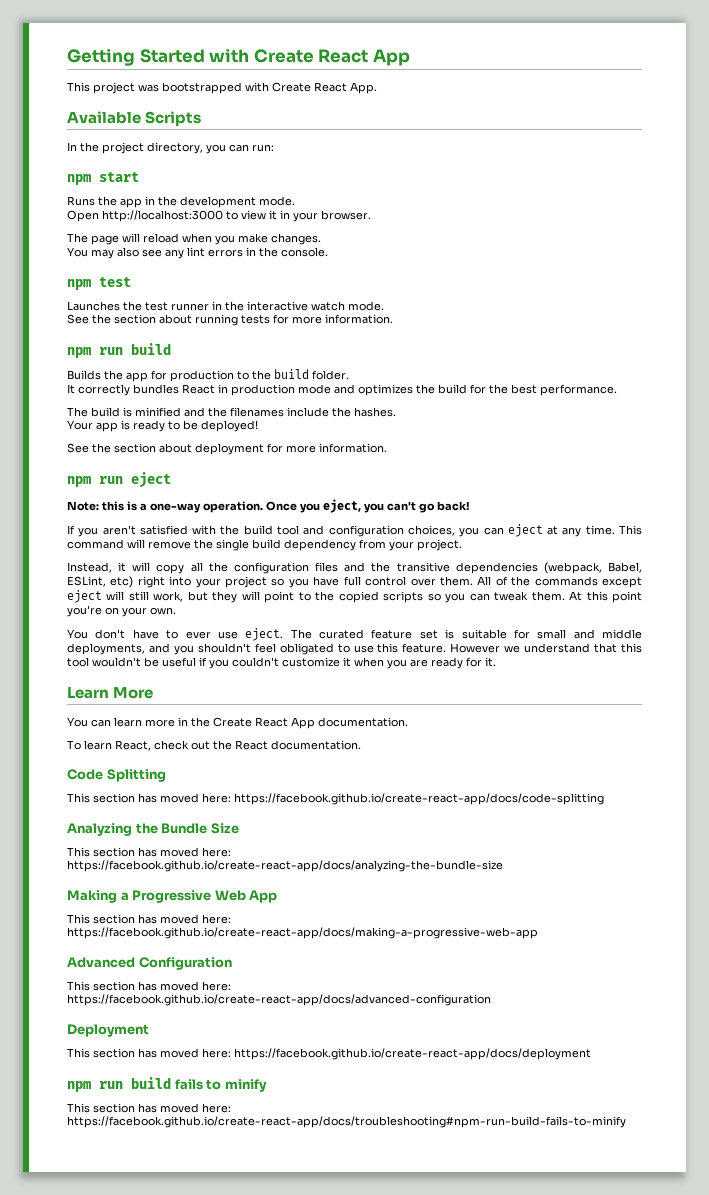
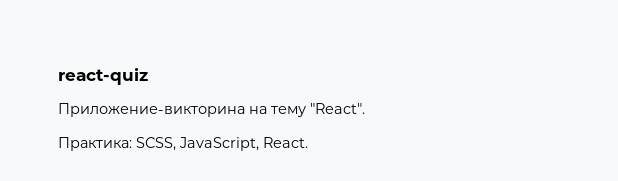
[67,48,410,66] [67,82,377,94] [67,111,202,126] [67,142,274,154] [67,172,139,185] [67,196,295,208] [67,210,371,222] [67,233,321,245] [67,247,328,259] [67,277,131,290] [67,301,384,311] [67,314,393,326] [67,343,171,358] [67,369,349,382] [67,384,617,396] [67,407,396,417] [67,420,258,432] [67,443,387,455] [67,472,171,488] [67,499,469,513] [67,524,642,537] [67,539,462,551] [67,562,642,574] [67,576,643,588] [67,590,642,603] [67,605,176,617] [67,628,642,641] [67,643,643,655] [67,657,496,669] [67,687,154,699] [67,717,408,729] [67,740,361,751] [67,769,166,782] [67,793,604,805] [67,823,239,836] [67,847,231,857] [67,860,503,872] [67,890,278,903] [67,914,231,924] [67,927,538,939] [67,957,232,970] [67,981,231,991] [67,994,491,1006] [67,1024,149,1037] [67,1048,591,1060] [67,1077,267,1092] [67,1103,231,1113] [67,1116,626,1128] Getting Started with Create React App // This project was bootstrapped with Create React App. // Available Scripts // In the project directory, you can run: // npm start // Runs the app in the development mode. // Open http://localhost:3000 to view it in your browser. // The page will reload when you make changes. // You may also see any lint errors in the console. // npm test // Launches the test runner in the interactive watch mode. // See the section about running tests for more information. // npm run build // Builds the app for production to the build folder. // It correctly bundles React in production mode and optimizes the build for the best performance. // The build is minified and the filenames include the hashes. // Your app is ready to be deployed! // See the section about deployment for more information. // npm run eject // Note: this is a one-way operation. Once you eject, you can't go back! // If you aren't satisfied with the build tool and configuration choices, you can eject at any time. This command will remove the single build dependency from your project. // Instead, it will copy all the configuration files and the transitive dependencies (webpack, Babel, ESLint, etc) right into your project so you have full control over them. All of the commands except eject will still work, but they will point to the copied scripts so you can tweak them. At this point you're on your own. // You don't have to ever use eject. The curated feature set is suitable for small and middle deployments, and you shouldn't feel obligated to use this feature. However we understand that this tool wouldn't be useful if you couldn't customize it when you are ready for it. // Learn More // You can learn more in the Create React App documentation. // To learn React, check out the React documentation. // Code Splitting // This section has moved here: https://facebook.github.io/create-react-app/docs/code-splitting // Analyzing the Bundle Size // This section has moved here: https://facebook.github.io/create-react-app/docs/analyzing-the-bundle-size // Making a Progressive Web App // This section has moved here: https://facebook.github.io/create-react-app/docs/making-a-progressive-web-app // Advanced Configuration // This section has moved here: https://facebook.github.io/create-react-app/docs/advanced-configuration // Deployment // This section has moved here: https://facebook.github.io/create-react-app/docs/deployment // npm run build fails to minify // This section has moved here: https://facebook.github.io/create-react-app/docs/troubleshooting#npm-run-build-fails-to-minify -> [58,68,148,85] [58,103,365,117] [58,137,308,151] react-quiz // Приложение-викторина на тему "React". // Практика: SCSS, JavaScript, React.

